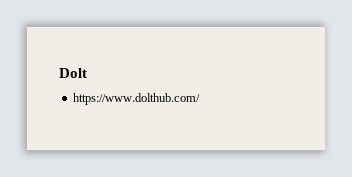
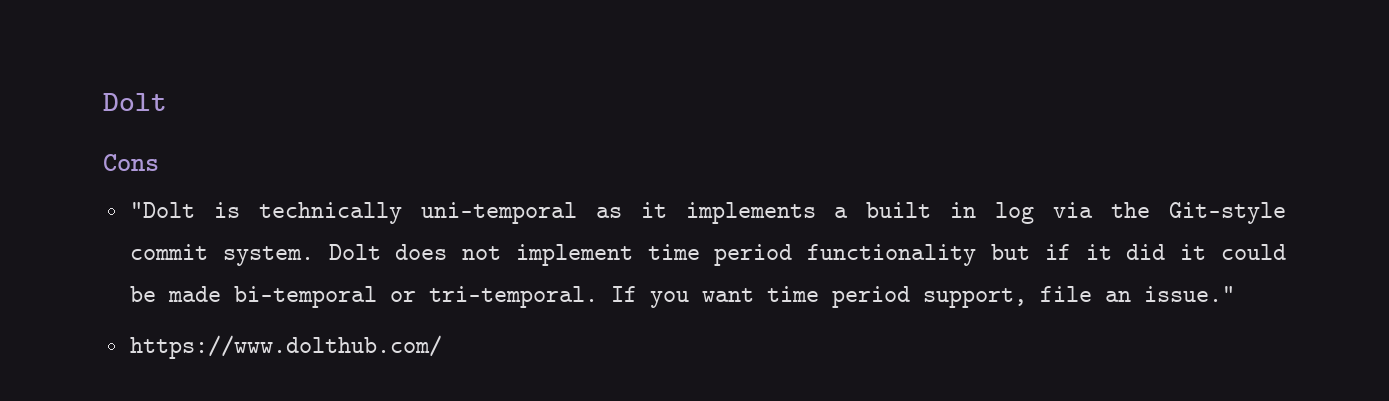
[59,68,87,78] Dolt -> [103,93,167,111] [103,154,159,171] [129,202,1287,224] [129,244,1286,266] [129,286,1235,308] Dolt // Cons // "Dolt is technically uni-temporal as it implements a built in log via the Git-style commit system. Dolt does not implement time period functionality but if it did it could be made bi-temporal or tri-temporal. If you want time period support, file an issue."

